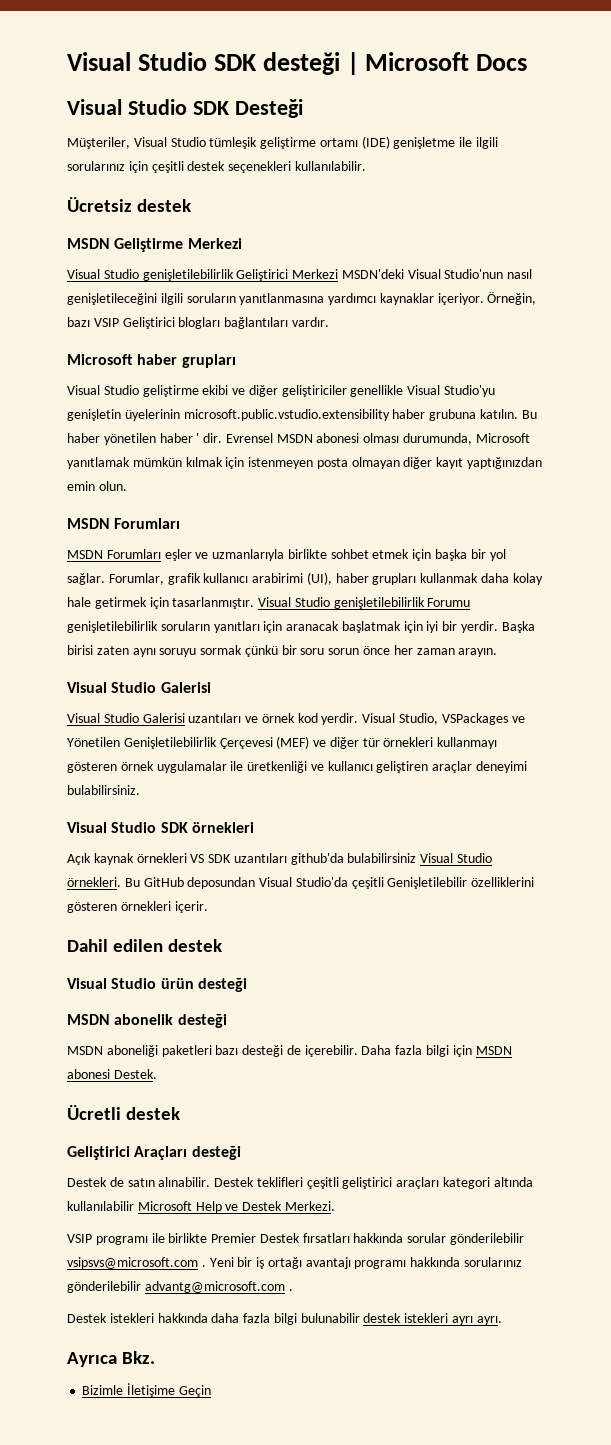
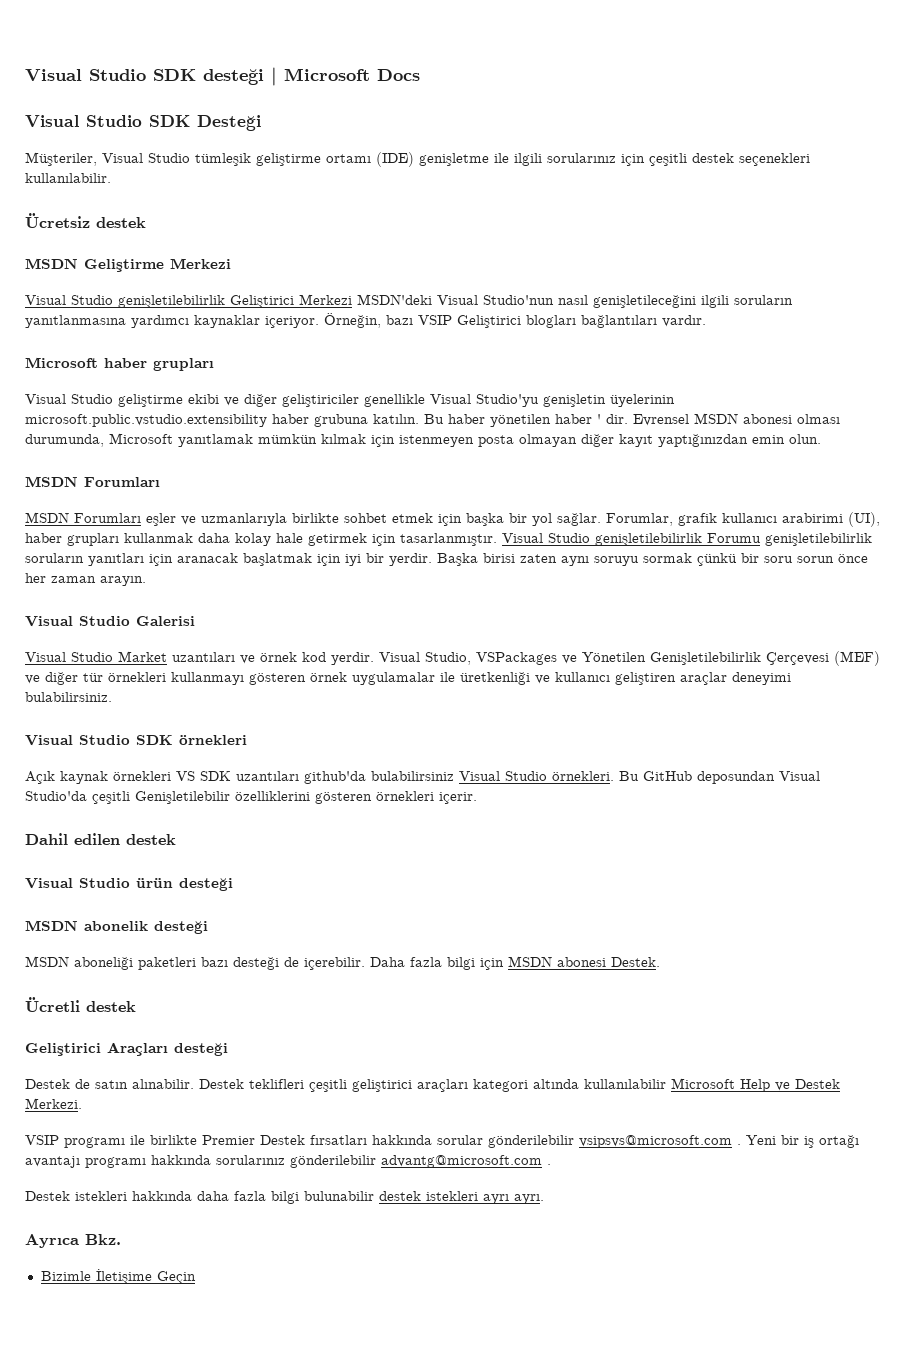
[142,713,185,723] Galerisi -> [118,651,167,662] Market

